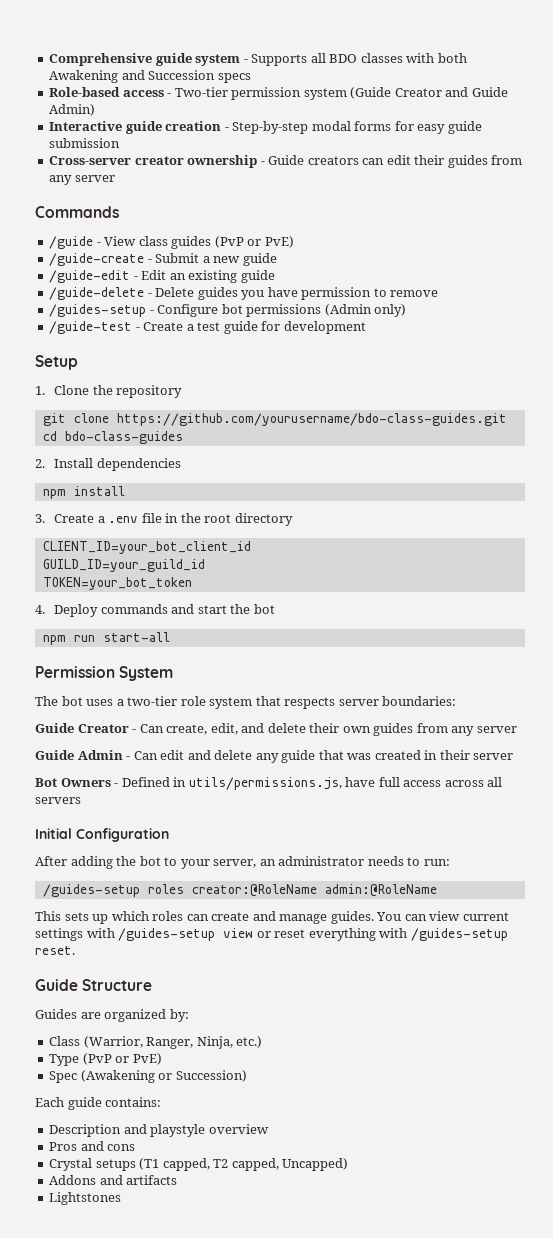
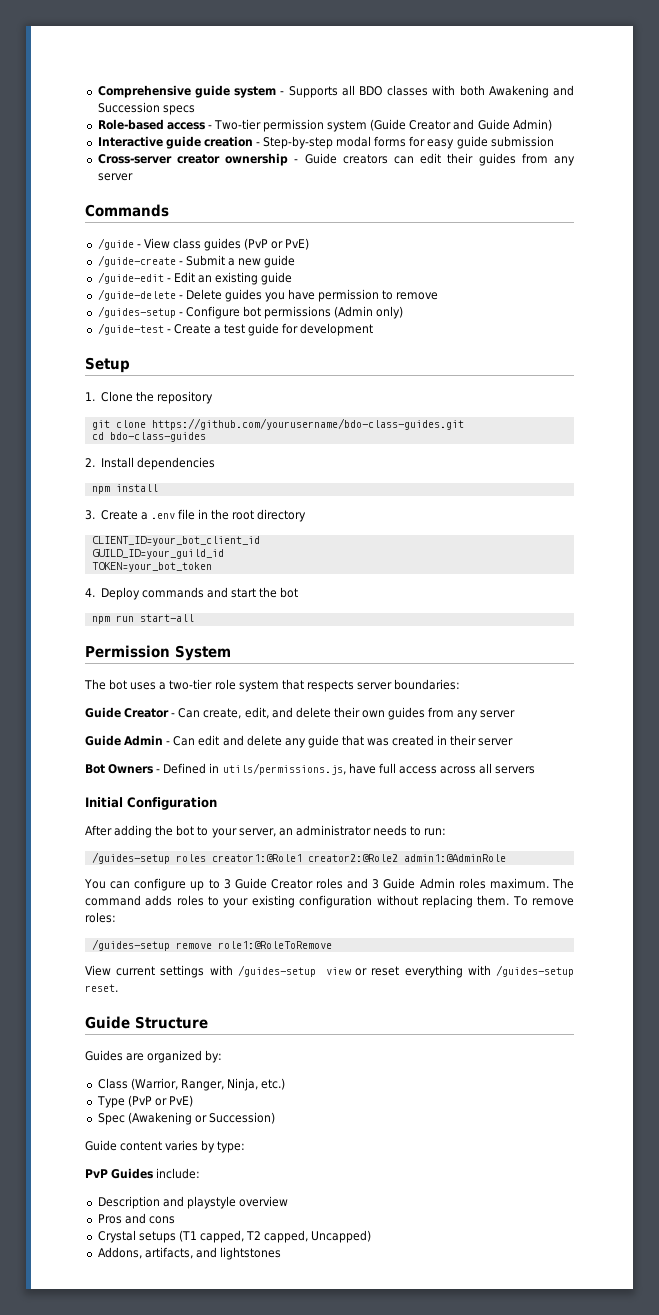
[191,884,437,897] [35,911,461,924] creator:@RoleName admin:@RoleName // This sets up which roles can create and manage guides. You can view -> [211,854,506,862] [84,878,574,891] [85,895,574,908] [85,912,116,923] [91,939,332,951] [85,965,111,976] creator1:@Role1 creator2:@Role2 admin1:@AdminRole // You can configure up to 3 Guide Creator roles and 3 Guide Admin roles maximum. The command adds roles to your existing configuration without replacing them. To remove roles: // /guides-setup remove role1:@RoleToRemove // View
[35,1097,162,1110] Each guide contains: -> [85,1140,246,1153] [85,1168,201,1179] Guide content varies by type: // PvP Guides include:
[49,1175,178,1185] [49,1192,122,1205] Addons and artifacts // Lightstones -> [97,1247,281,1260] Addons, artifacts, and lightstones

